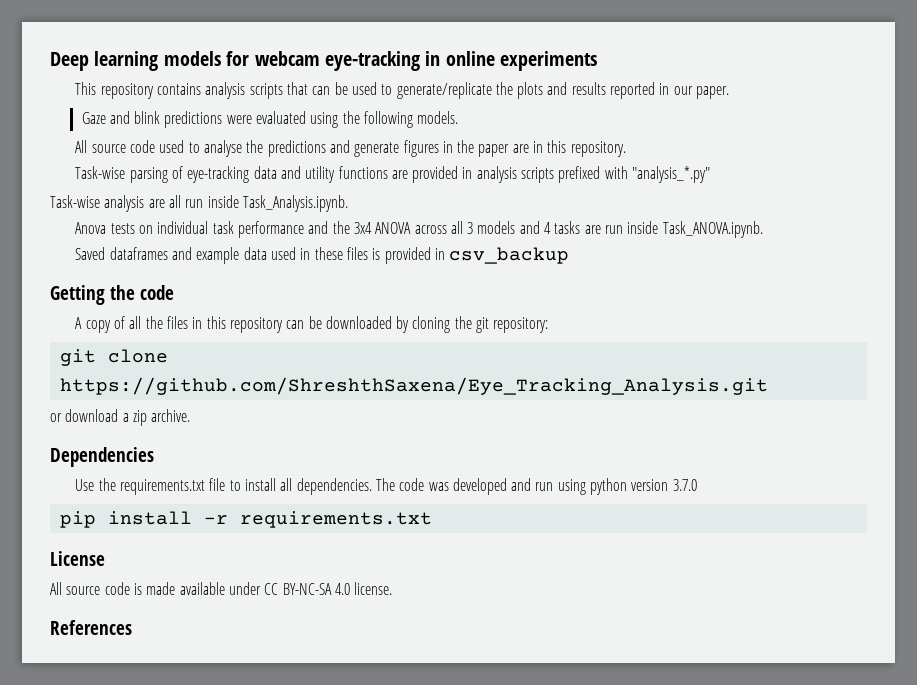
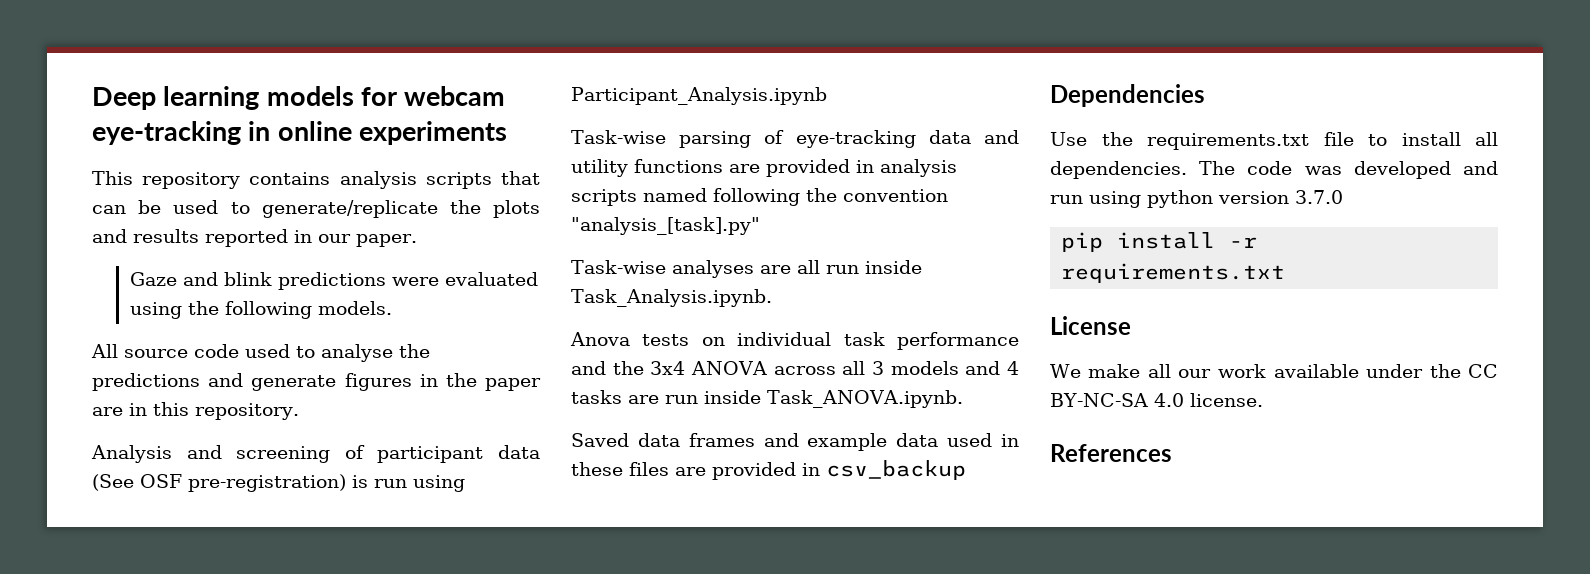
(626, 149) none -> [91,445,540,463] [92,474,465,492] [571,87,827,105] // Analysis and screening of participant data (See OSF pre-registration) is run using Participant_Analysis.ipynb
[558,166,711,183] [50,195,145,212] prefixed with "analysis_*.py" // Task-wise analysis -> [643,188,948,206] [571,217,760,235] [571,260,754,278] named following the convention "analysis_[task].py" // Task-wise analyses
[109,247,168,260] dataframes -> [637,433,755,447] data frames
[372,248,381,260] is -> [675,467,706,476] are
[50,285,174,305] [75,316,549,333] [59,349,168,366] [59,377,768,395] [50,409,191,426] // Getting the code // A copy of all the files in this repository can be downloaded by cloning the git repository: // git clone https://github.com/ShreshthSaxena/Eye_Tracking_Analysis.git // or download a zip archive. -> (966, 470) none
[50,582,176,595] All source code is made -> [1050,364,1266,378] We make all our work
(261, 588) none -> [1429,364,1461,378] the

